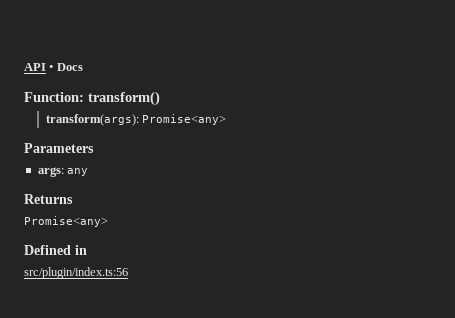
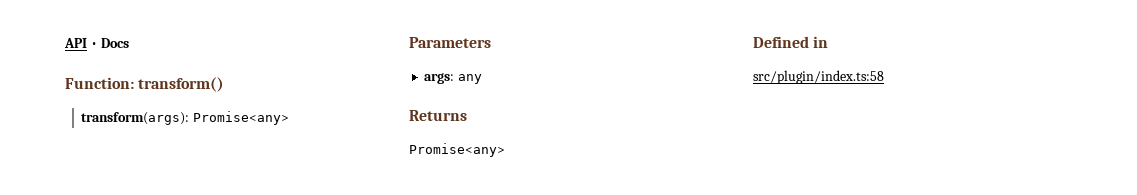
[24,267,128,279] src/plugin/index.ts:56 -> [753,70,884,84] src/plugin/index.ts:58

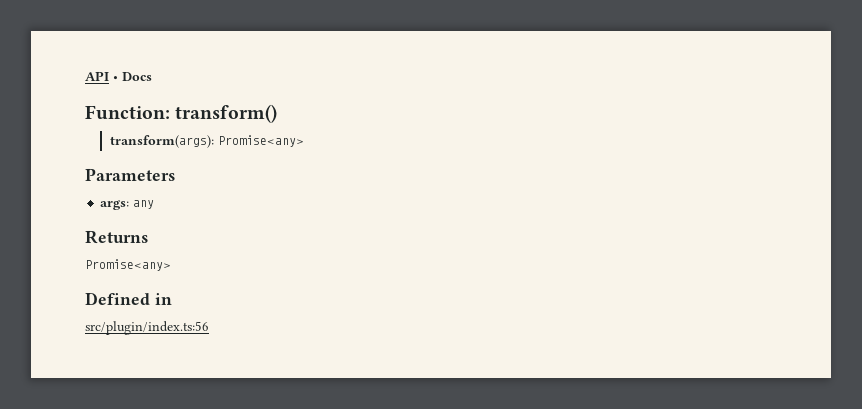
[753,70,884,84] src/plugin/index.ts:58 -> [85,321,209,335] src/plugin/index.ts:56

